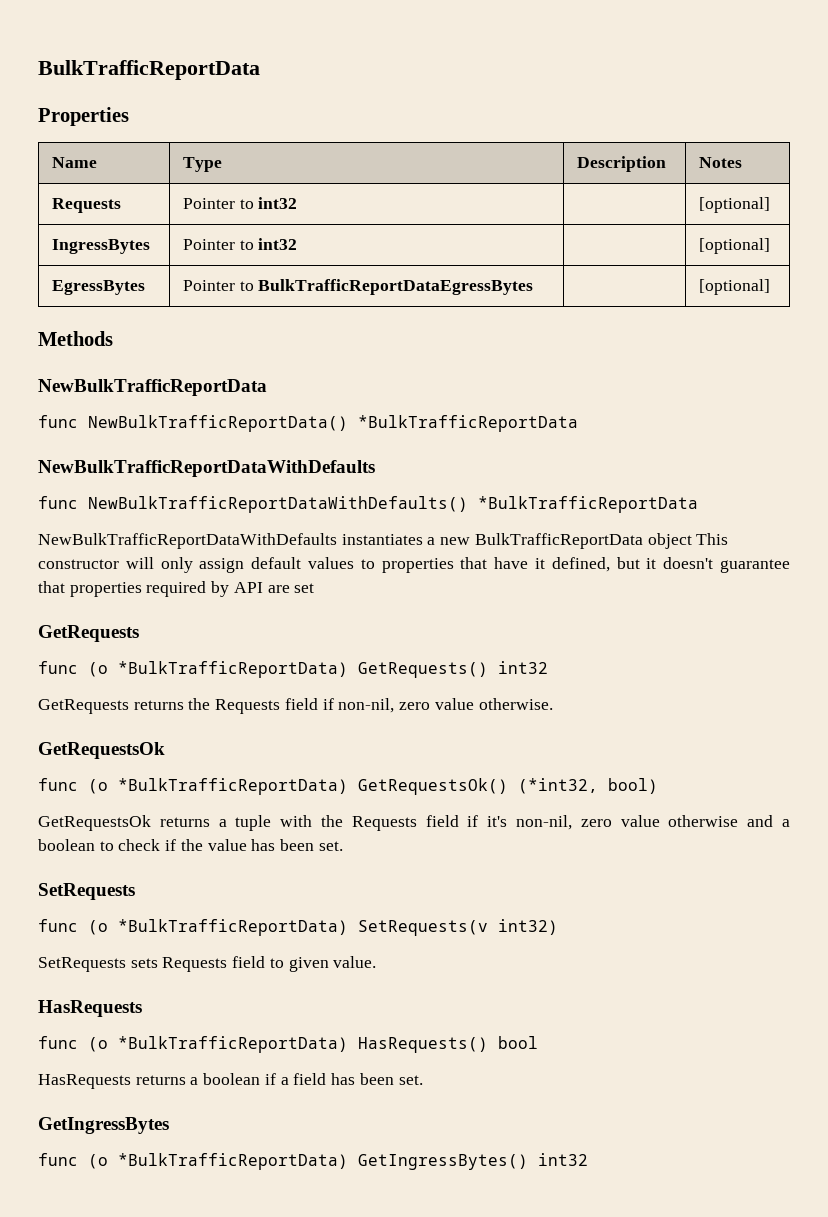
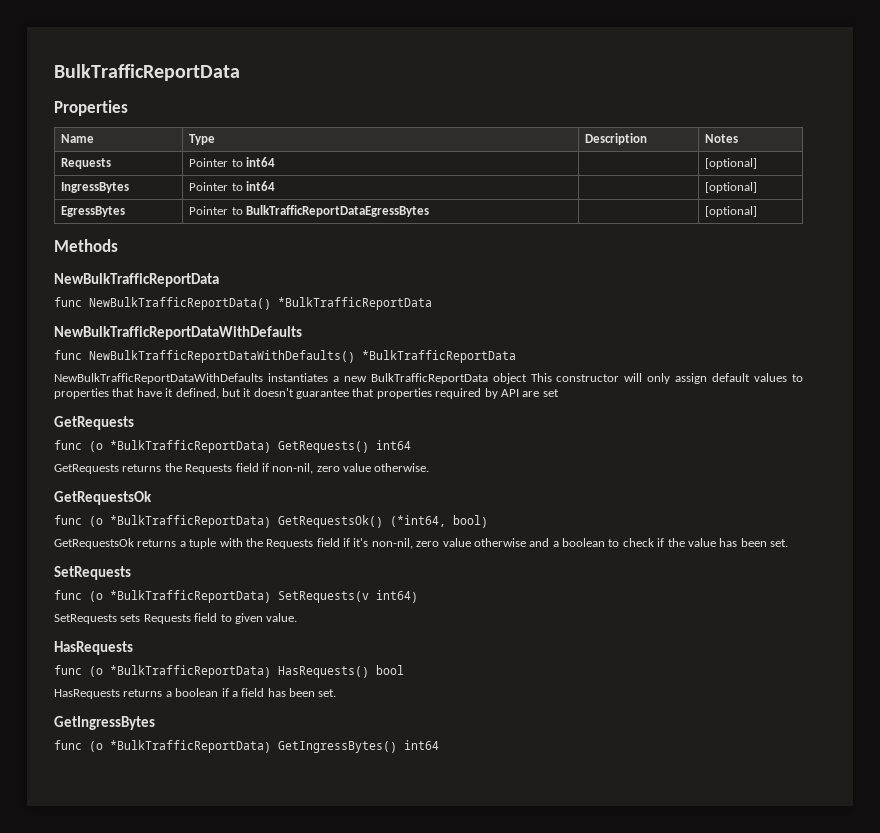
[258,197,298,209] int32 -> [246,157,276,167] int64
[258,238,298,250] int32 -> [246,181,276,191] int64
[498,661,548,674] int32 -> [376,440,411,450] int64
[518,778,598,794] (*int32, -> [390,515,446,527] (*int64,
[498,919,558,935] int32) -> [376,590,418,603] int64)
[538,1153,588,1166] int32 -> [404,740,439,750] int64

